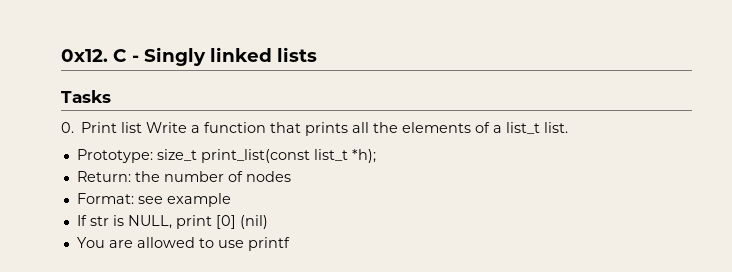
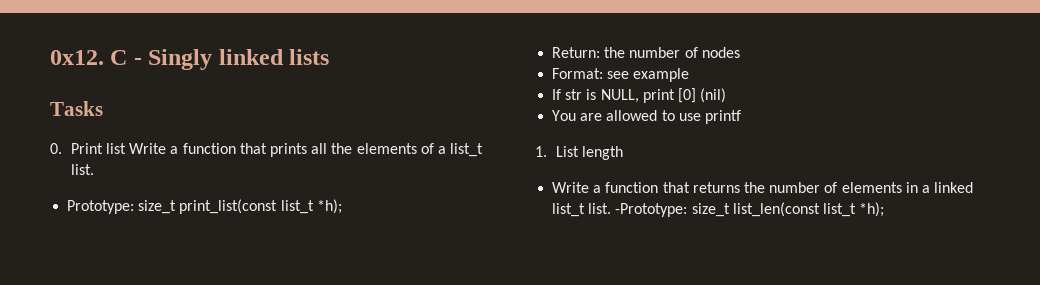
(290, 244) none -> [535,146,624,160] [552,182,974,193] [552,202,885,217] // 1. List length // Write a function that returns the number of elements in a linked list_t list. -Prototype: size_t list_len(const list_t *h);

